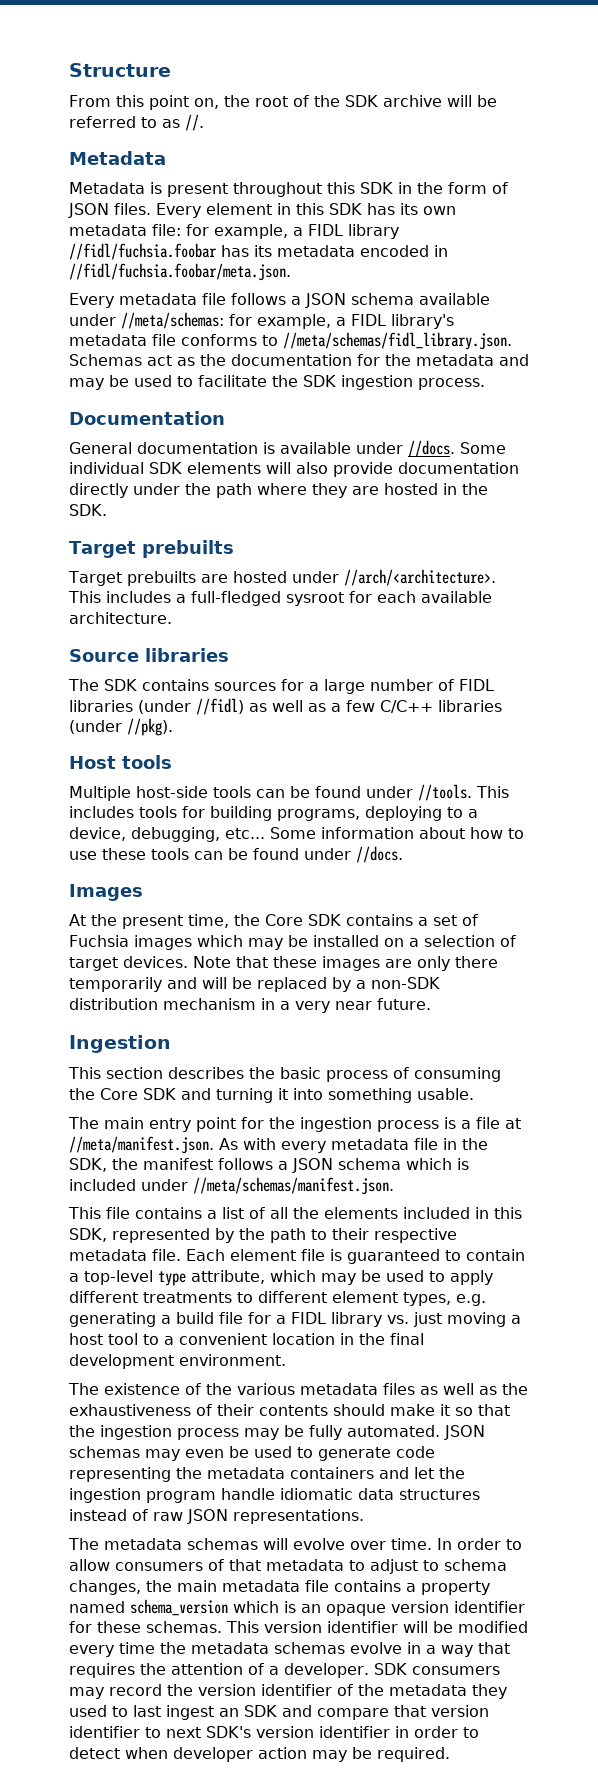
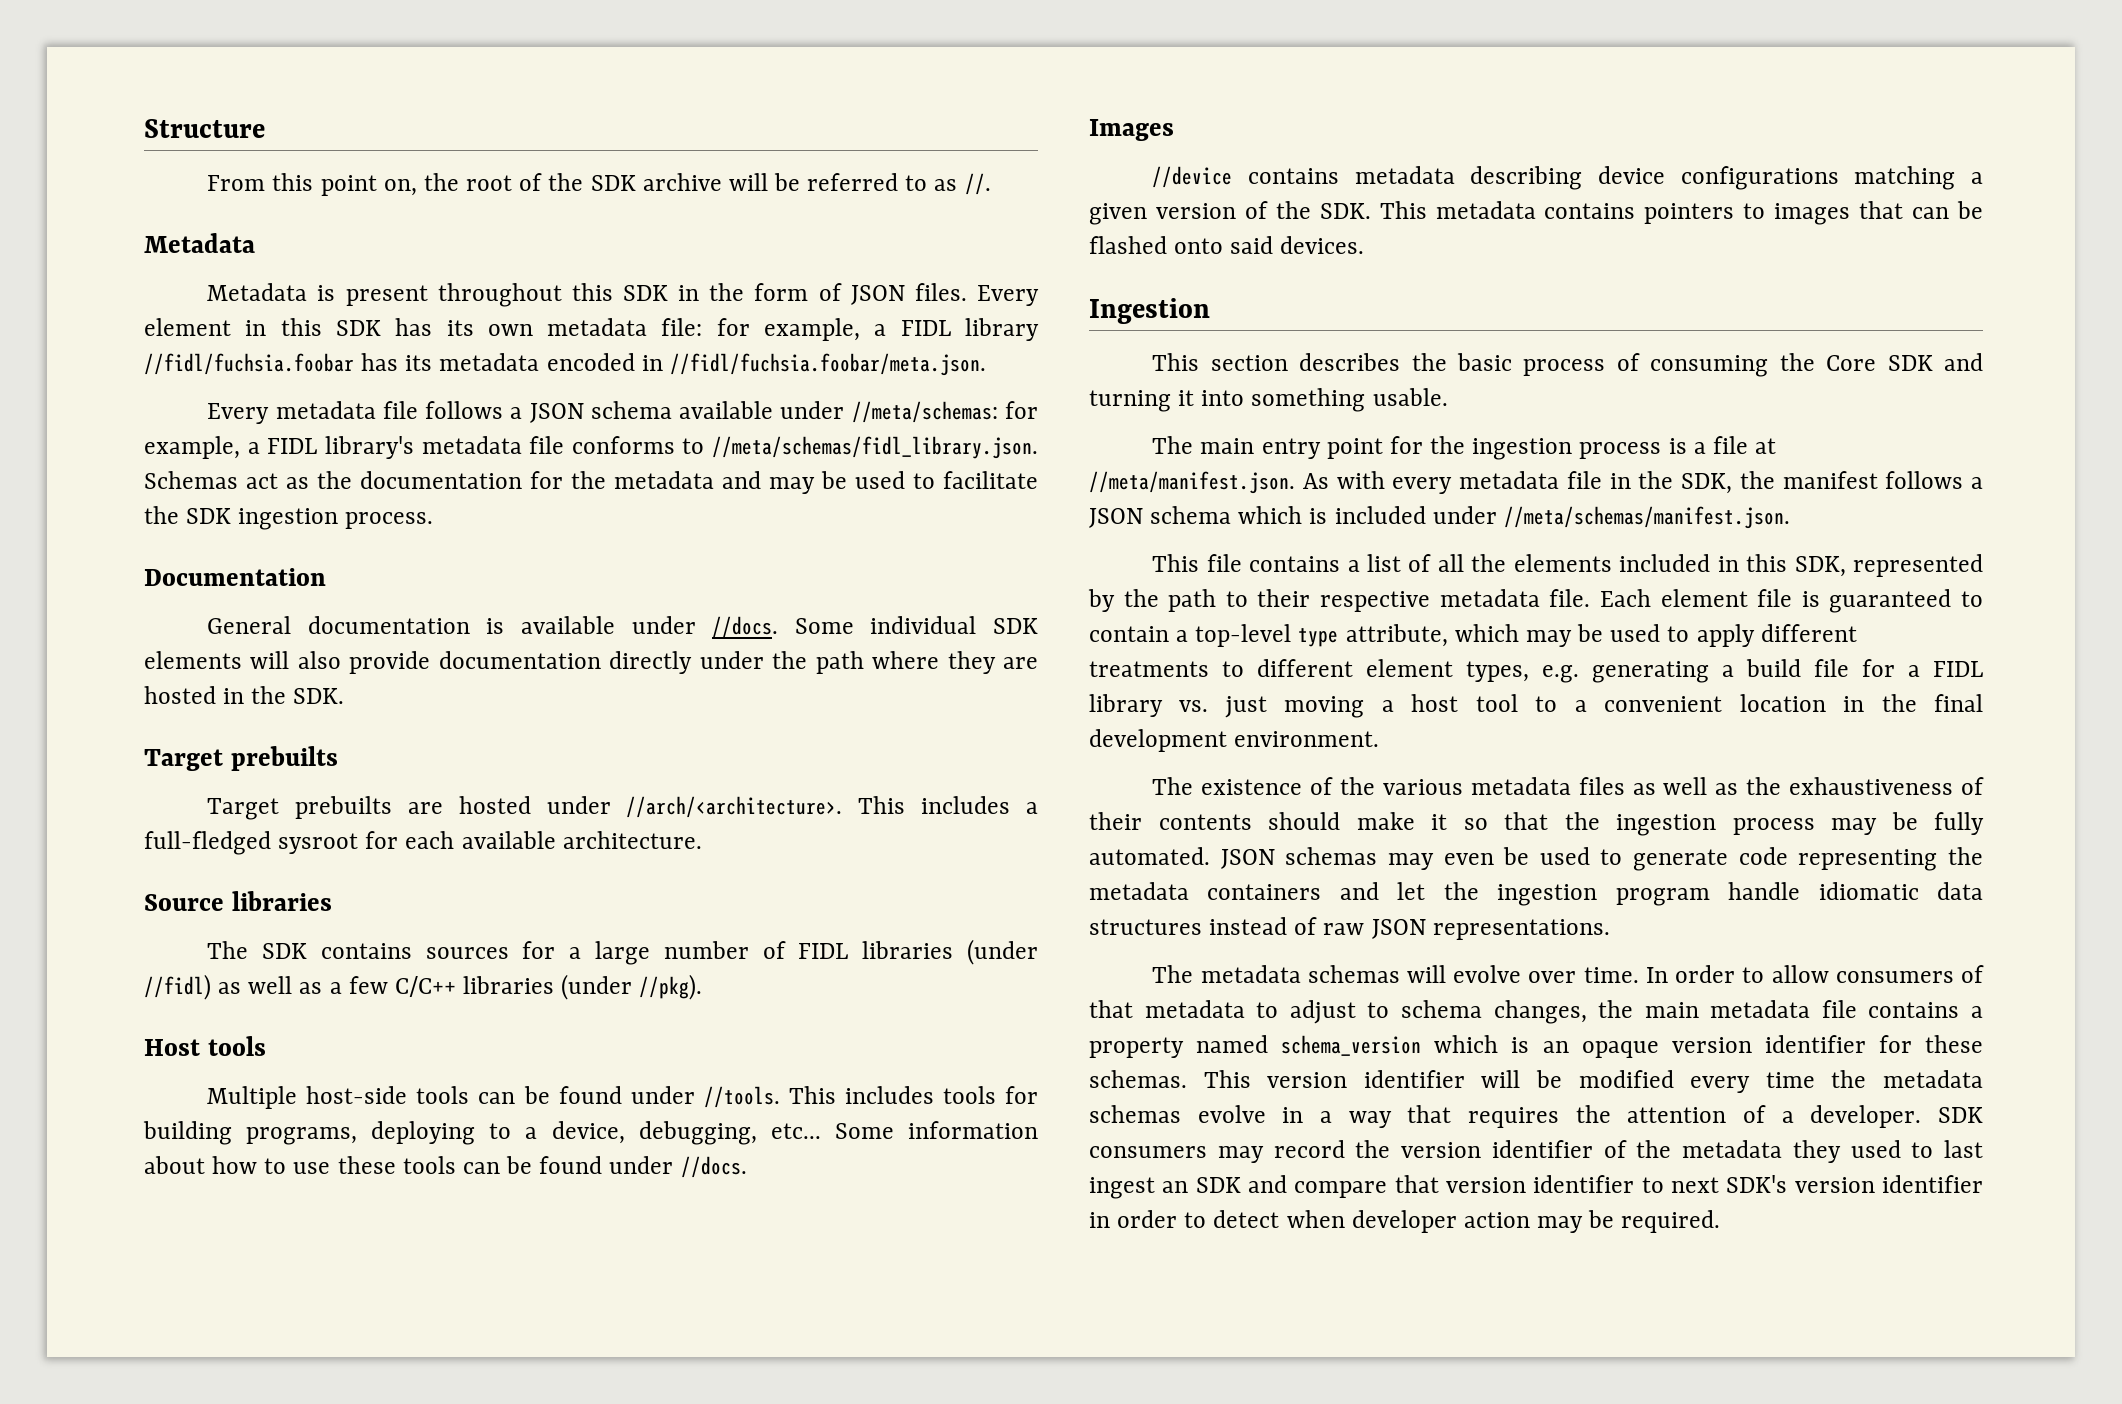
[69,914,478,929] [69,935,516,950] [69,956,498,971] [69,977,440,992] [69,998,431,1013] At the present time, the Core SDK contains a set of Fuchsia images which may be installed on a selection of target devices. Note that these images are only there temporarily and will be replaced by a non-SDK distribution mechanism in a very near future. -> [1152,166,1983,190] [1089,201,1983,225] [1089,236,1365,254] //device contains metadata describing device configurations matching a given version of the SDK. This metadata contains pointers to images that can be flashed onto said devices.

